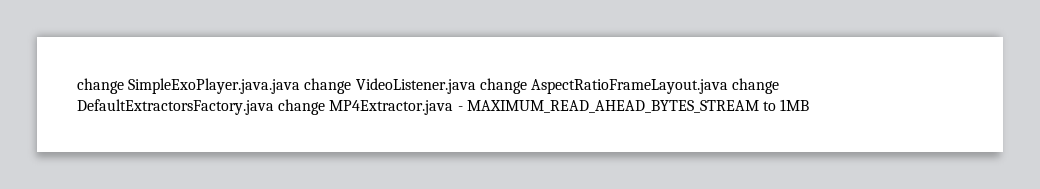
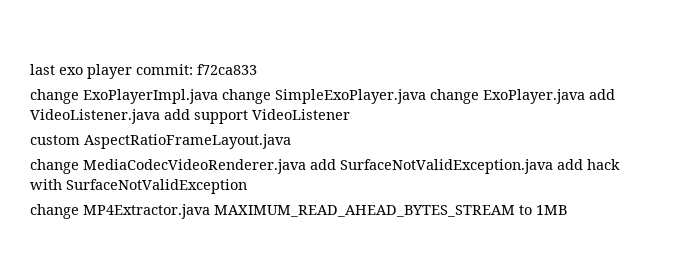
[77,78,780,94] [77,99,274,115] change SimpleExoPlayer.java.java change VideoListener.java change AspectRatioFrameLayout.java change DefaultExtractorsFactory.java -> [30,64,257,79] [30,89,615,104] [30,109,350,124] [30,134,291,149] [30,159,620,174] [30,179,247,194] last exo player commit: f72ca833 // change ExoPlayerImpl.java change SimpleExoPlayer.java change ExoPlayer.java add VideoListener.java add support VideoListener // custom AspectRatioFrameLayout.java // change MediaCodecVideoRenderer.java add SurfaceNotValidException.java add hack with SurfaceNotValidException //
[457,106,463,111] - -> (210, 211) none

